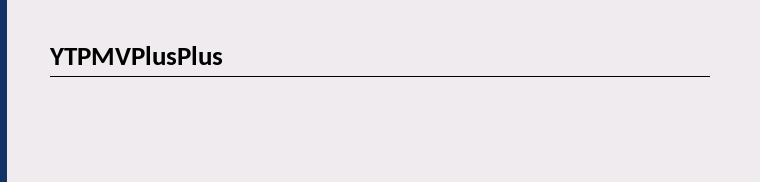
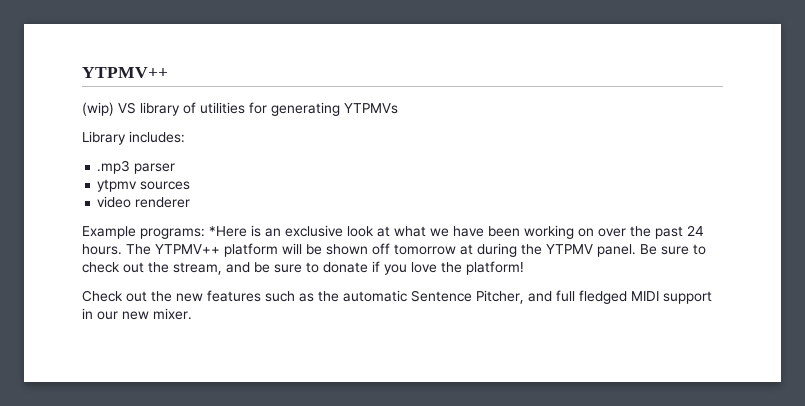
[49,46,223,65] YTPMVPlusPlus -> [82,67,168,78] [82,102,398,116] [82,131,185,145] [97,160,176,174] [97,179,191,192] [97,196,191,208] [82,225,704,239] [82,243,706,257] [82,261,524,275] [82,290,712,304] [82,308,192,320] YTPMV++ // (wip) VS library of utilities for generating YTPMVs // Library includes: // .mp3 parser // ytpmv sources // video renderer // Example programs: *Here is an exclusive look at what we have been working on over the past 24 hours. The YTPMV++ platform will be shown off tomorrow at during the YTPMV panel. Be sure to check out the stream, and be sure to donate if you love the platform! // Check out the new features such as the automatic Sentence Pitcher, and full fledged MIDI support in our new mixer.

